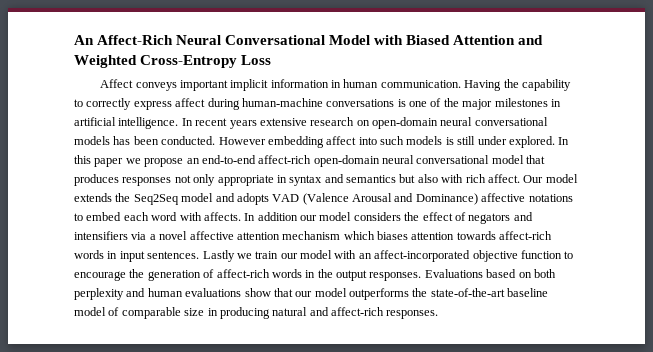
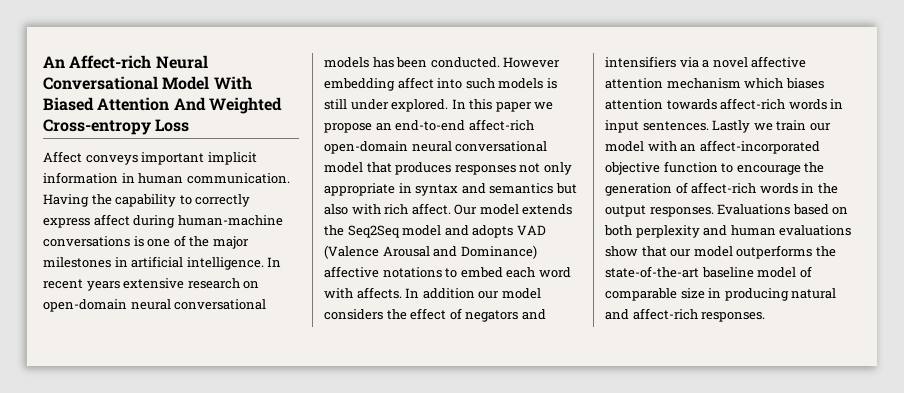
[97,35,174,45] Affect-Rich -> [69,55,152,69] Affect-rich
[374,35,404,45] with -> [213,76,252,90] With
[518,35,544,45] [74,55,238,68] and Weighted Cross-Entropy -> [173,97,282,114] [43,119,151,135] And Weighted Cross-entropy

